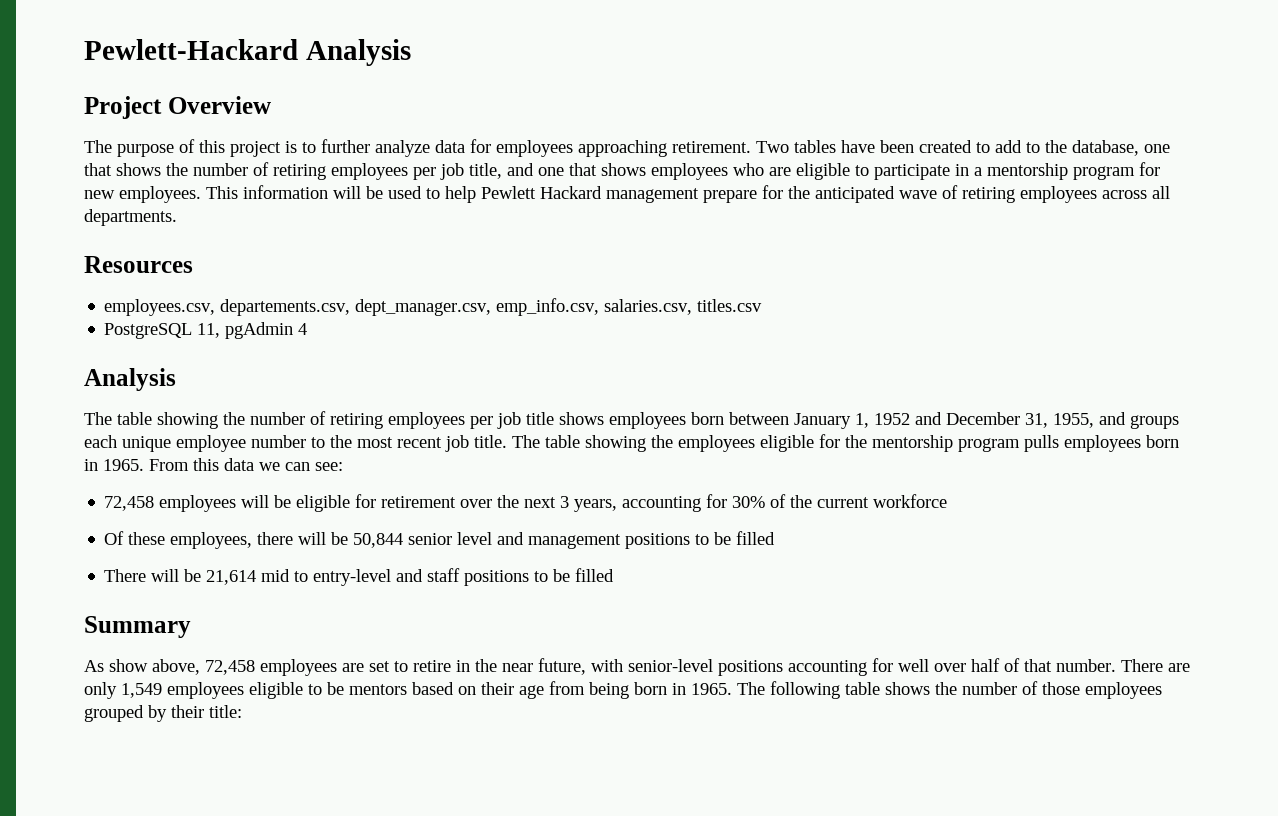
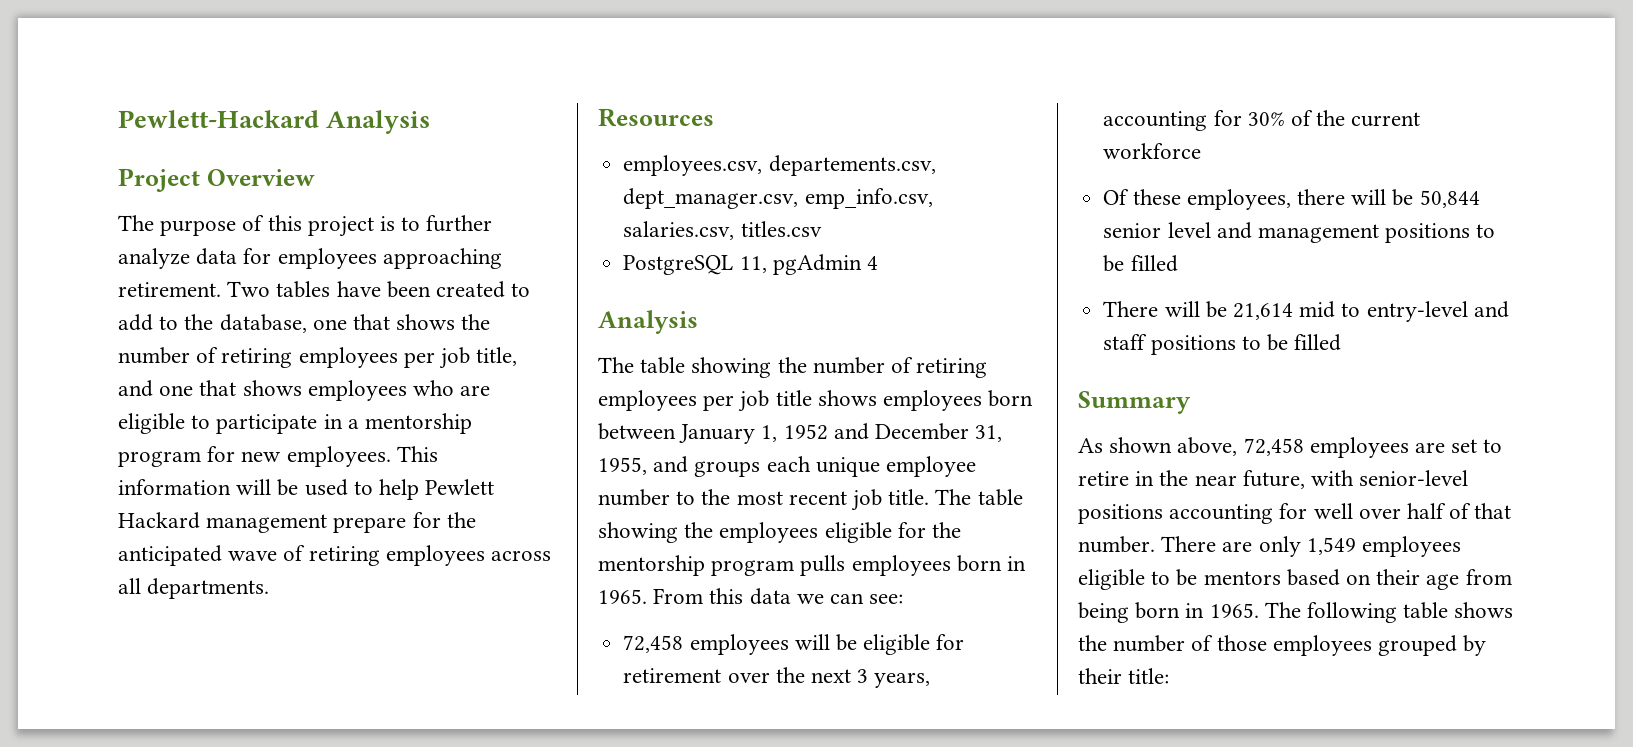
[109,659,148,672] show -> [1109,437,1173,453] shown

